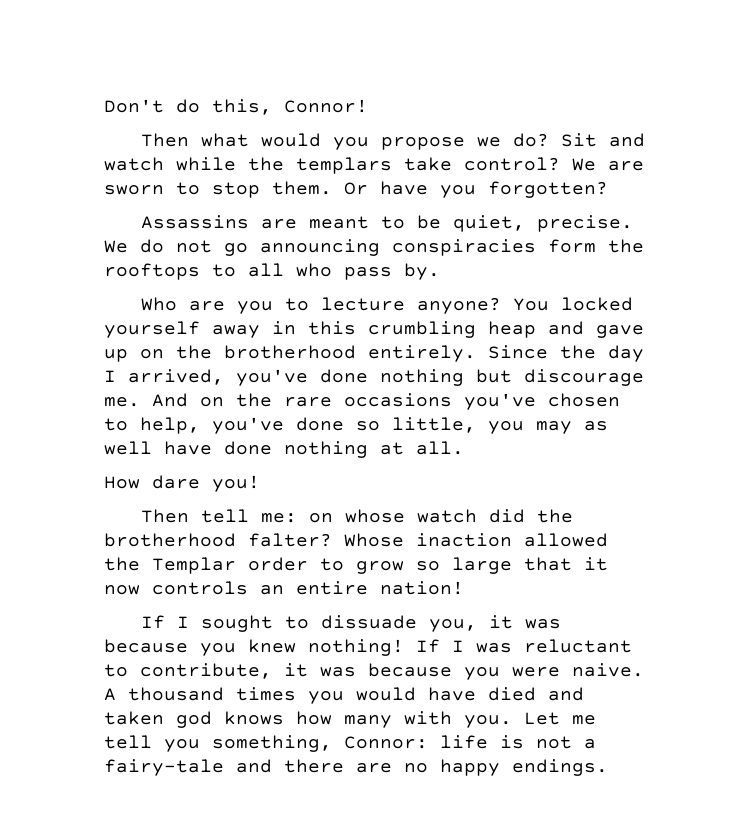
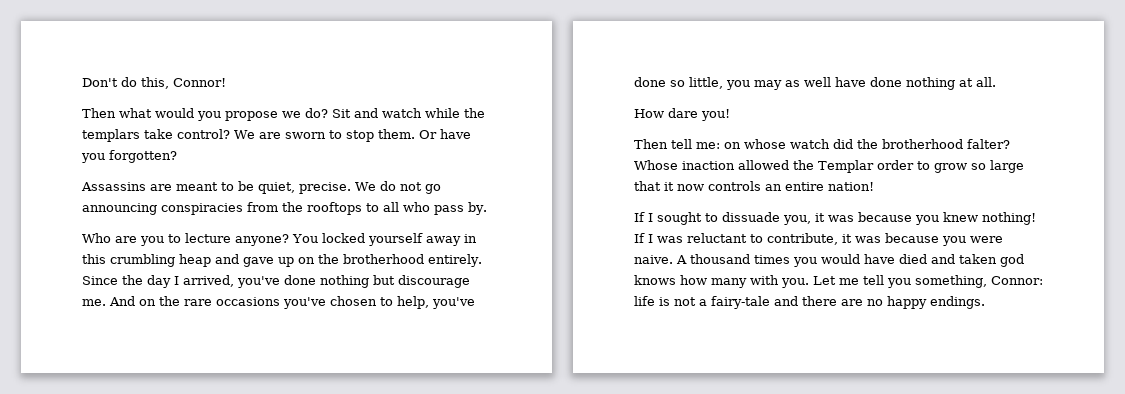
[548,239,596,253] form -> [247,202,278,212] from

